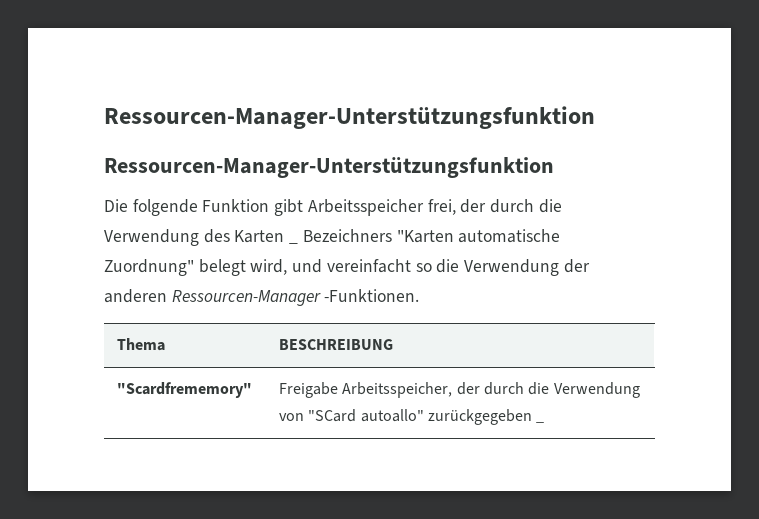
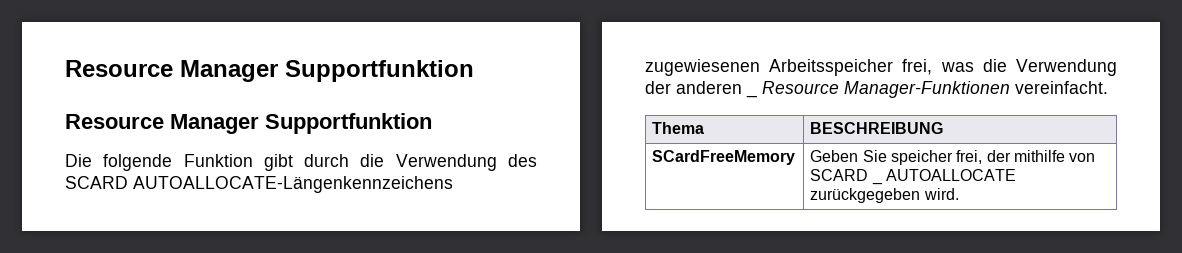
[104,106,595,129] [104,157,554,178] Ressourcen-Manager-Unterstützungsfunktion // Ressourcen-Manager-Unterstützungsfunktion -> [65,60,474,82] [65,113,432,134] Resource Manager Supportfunktion // Resource Manager Supportfunktion
[307,199,487,216] Arbeitsspeicher frei, der -> (293, 162) none
[234,230,299,244] [302,229,561,243] [104,259,590,276] [104,289,420,306] [117,338,166,351] [279,339,394,350] [117,382,253,398] [279,382,640,398] [279,409,545,425] Karten _ Bezeichners "Karten automatische Zuordnung" belegt wird, und vereinfacht so die Verwendung der anderen Ressourcen-Manager -Funktionen. // Thema | BESCHREIBUNG // "Scardfrememory" | Freigabe Arbeitsspeicher, der durch die Verwendung von "SCard autoallo" zurückgegeben _ -> [65,176,453,193] [645,59,1117,76] [645,81,742,94] [746,94,757,98] [762,81,1108,98] [652,122,705,134] [810,122,944,134] [652,150,796,165] [810,150,1096,165] [810,169,869,181] [871,181,883,185] [885,169,1016,181] [810,188,959,203] SCARD AUTOALLOCATE-Längenkennzeichens zugewiesenen Arbeitsspeicher frei, was die Verwendung der anderen _ Resource Manager-Funktionen vereinfacht. // Thema | BESCHREIBUNG // SCardFreeMemory | Geben Sie speicher frei, der mithilfe von SCARD _ AUTOALLOCATE zurückgegeben wird.

